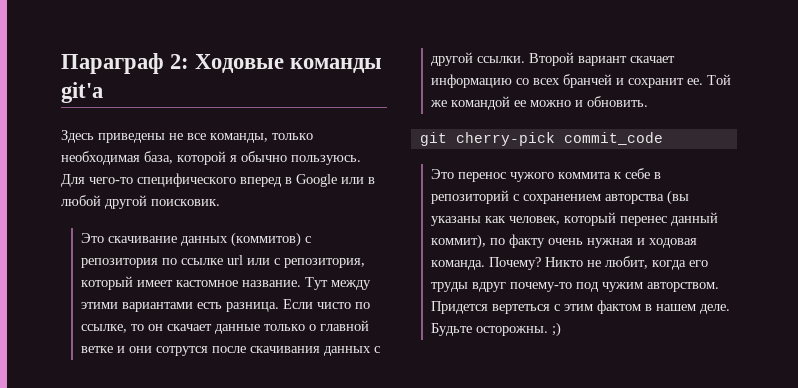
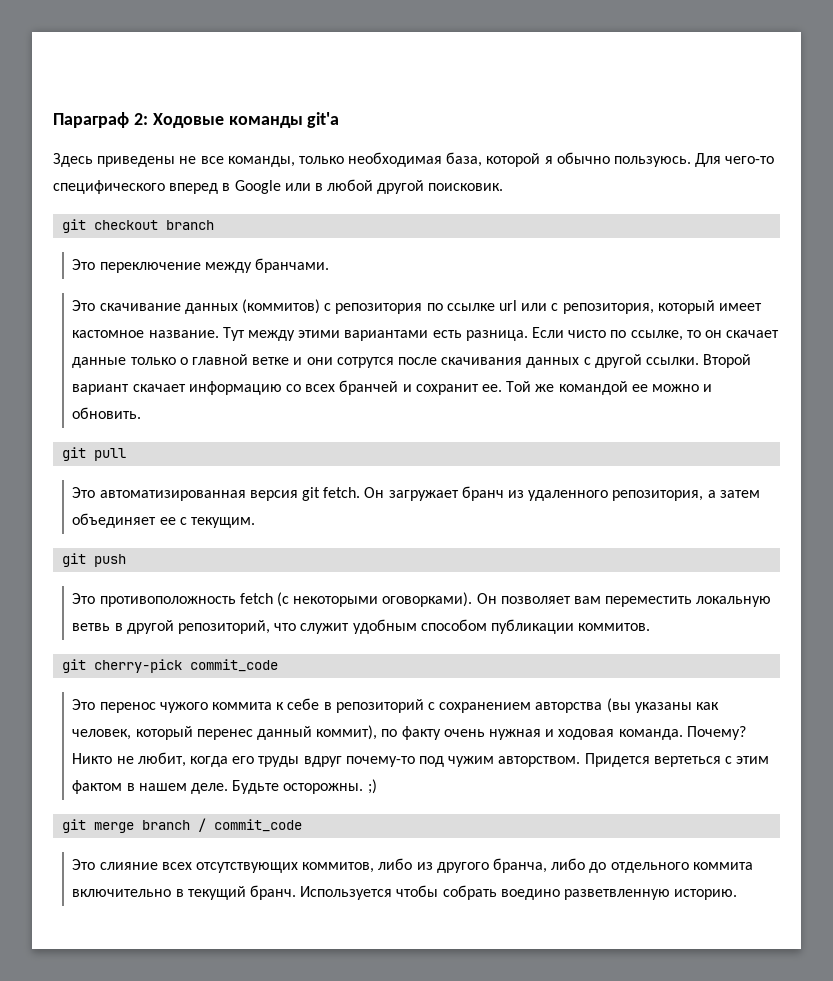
(220, 202) none -> [62,219,215,233] [72,258,330,273] // git checkout branch // Это переключение между бранчами.
(649, 101) none -> [62,447,127,461] [72,486,760,501] [72,513,256,528] [62,553,127,567] [72,592,772,607] [72,619,651,634] // git pull // Это автоматизированная версия git fetch. Он загружает бранч из удаленного репозитория, а затем объединяет ее с текущим. // git push // Это противоположность fetch (с некоторыми оговорками). Он позволяет вам переместить локальную ветвь в другой репозиторий, что служит удобным способом публикации коммитов.
(562, 329) none -> [62,818,303,833] [72,858,753,873] [72,885,738,900] // git merge branch / commit_code // Это слияние всех отсутствующих коммитов, либо из другого бранча, либо до отдельного коммита включительно в текущий бранч. Используется чтобы собрать воедино разветвленную историю.

